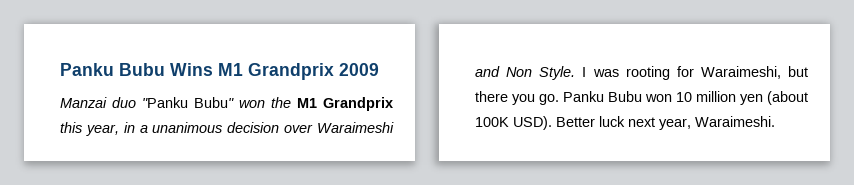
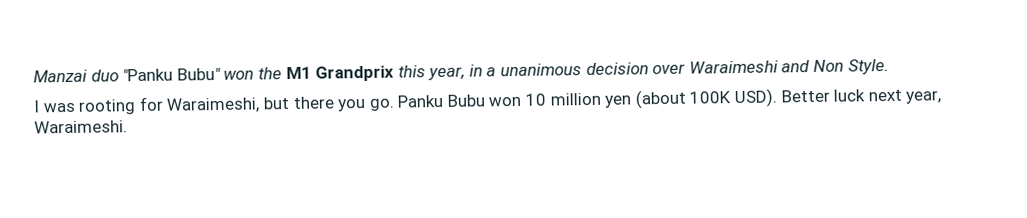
[60,63,379,80] Panku Bubu Wins M1 Grandprix 2009 // -> (33, 76) none
(576, 73) none -> (889, 66) //

